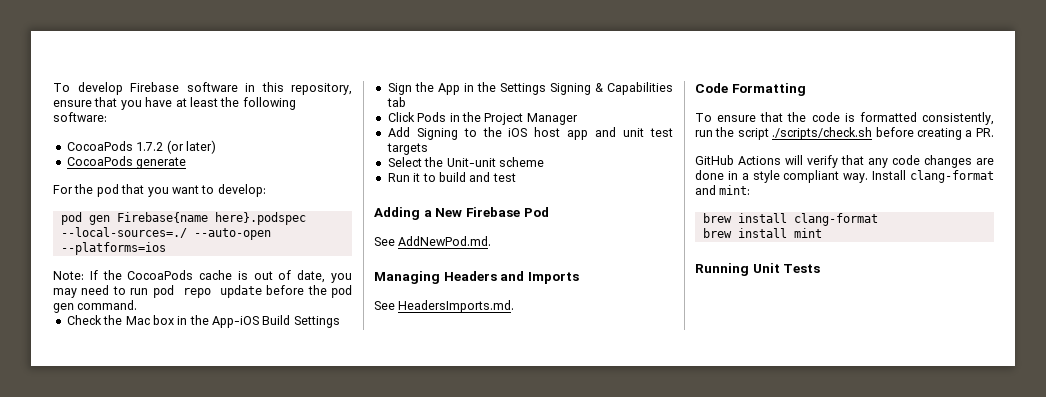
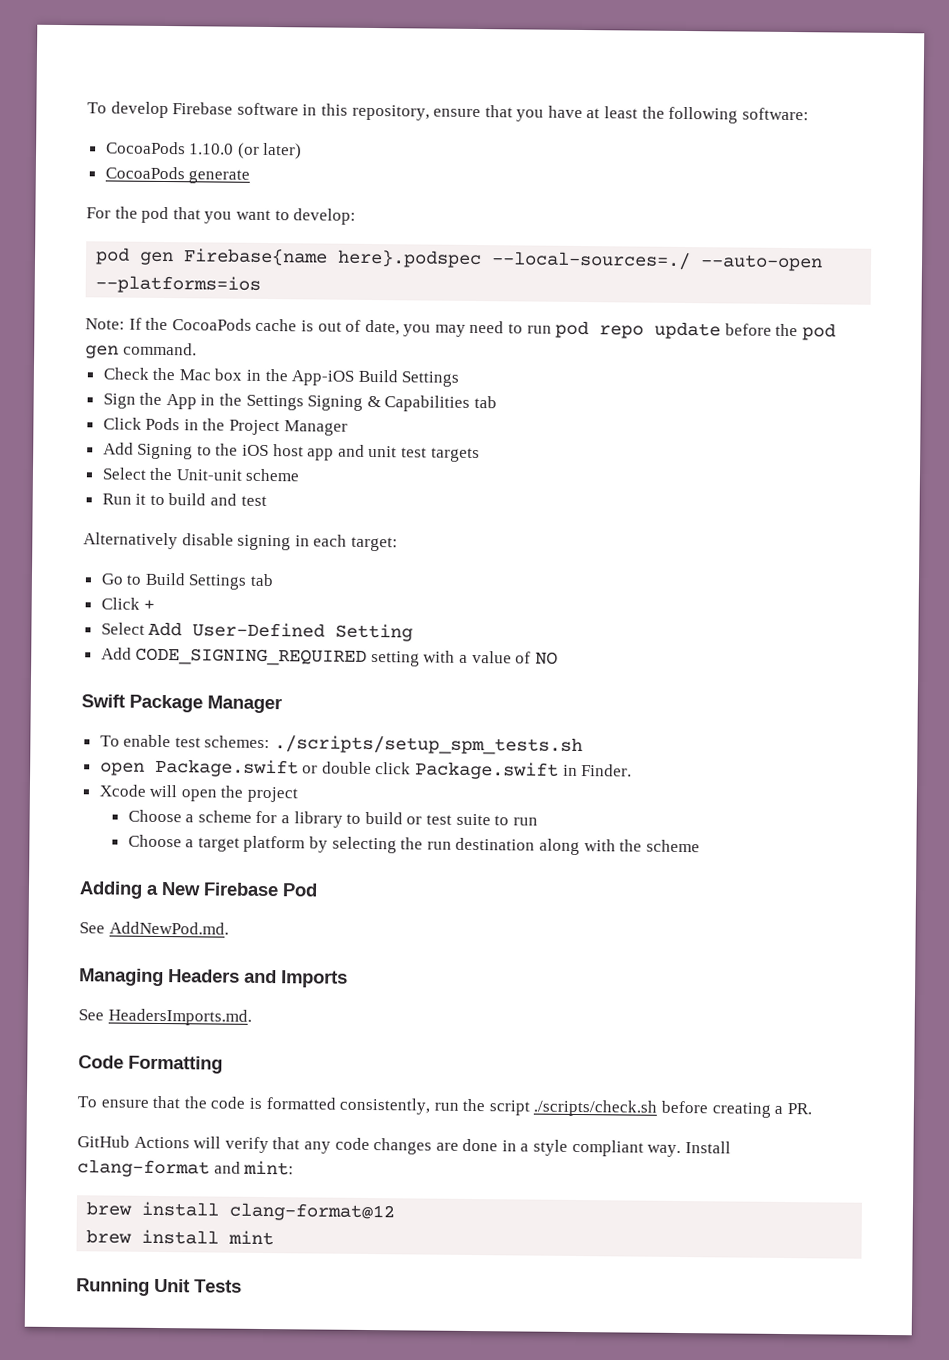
[136,142,164,151] 1.7.2 -> [189,143,235,155] 1.10.0
(516, 177) none -> [83,532,398,552] [100,572,275,590] [100,597,156,610] [100,621,414,642] [100,647,558,667] [81,694,282,714] [99,734,584,756] [99,758,633,780] [98,784,299,803] [127,809,538,828] [127,834,700,856] // Alternatively disable signing in each target: // Go to Build Settings tab // Click + // Select Add User-Defined Setting // Add CODE_SIGNING_REQUIRED setting with a value of NO // Swift Package Manager // To enable test schemes: ./scripts/setup_spm_tests.sh // open Package.swift or double click Package.swift in Finder. // Xcode will open the project // Choose a scheme for a library to build or test suite to run // Choose a target platform by selecting the run destination along with the scheme
[793,213,878,226] clang-format -> [229,1202,396,1222] clang-format@12

